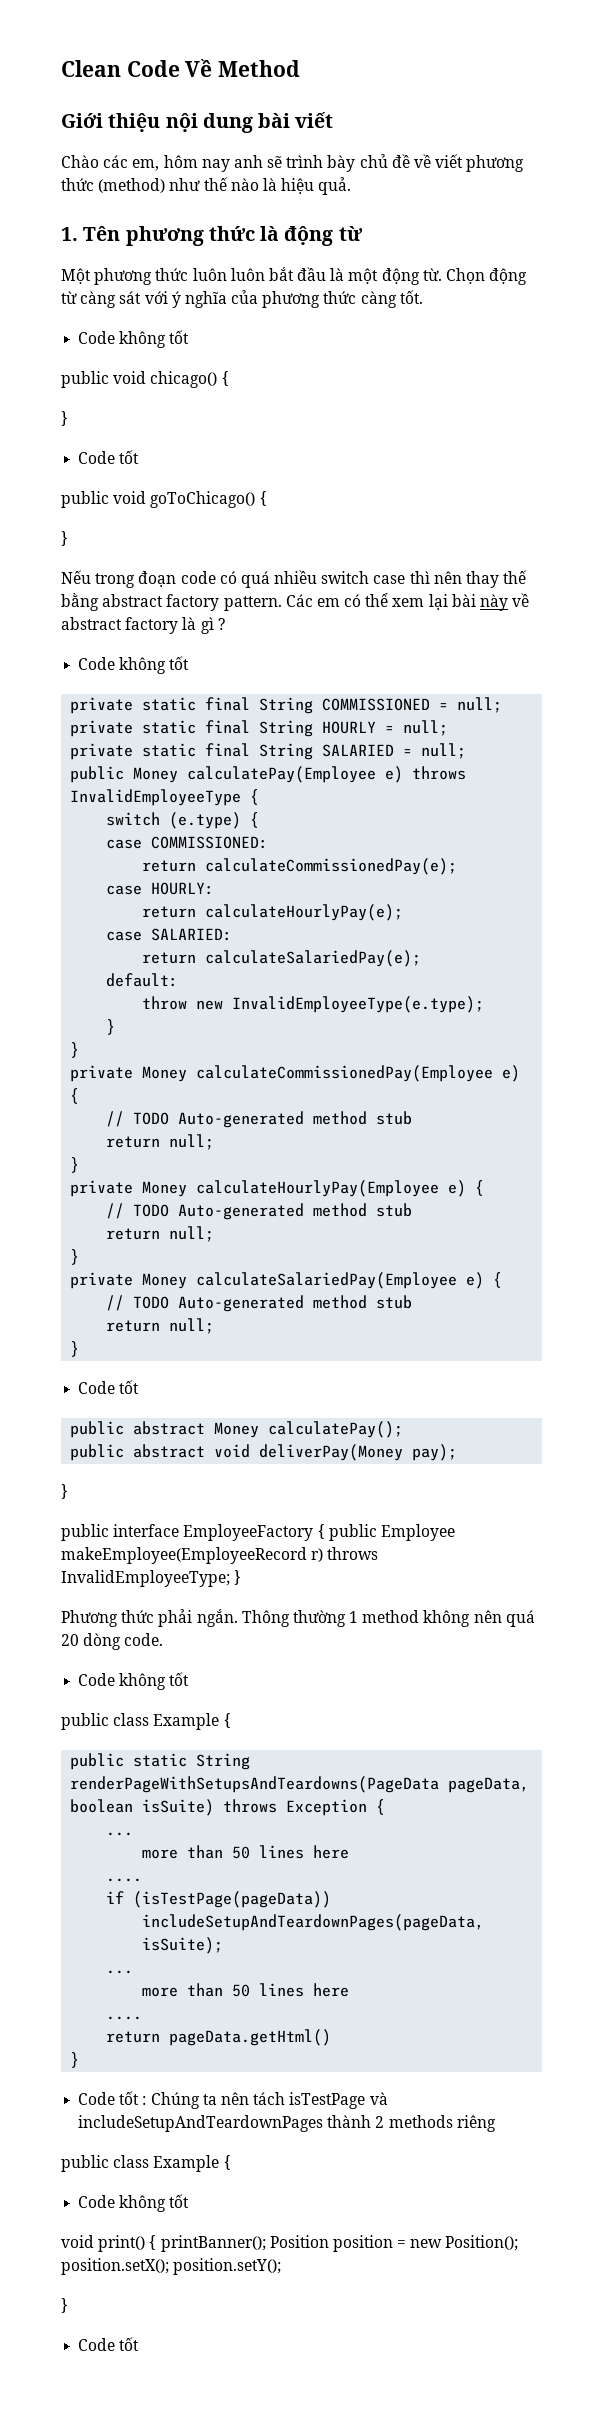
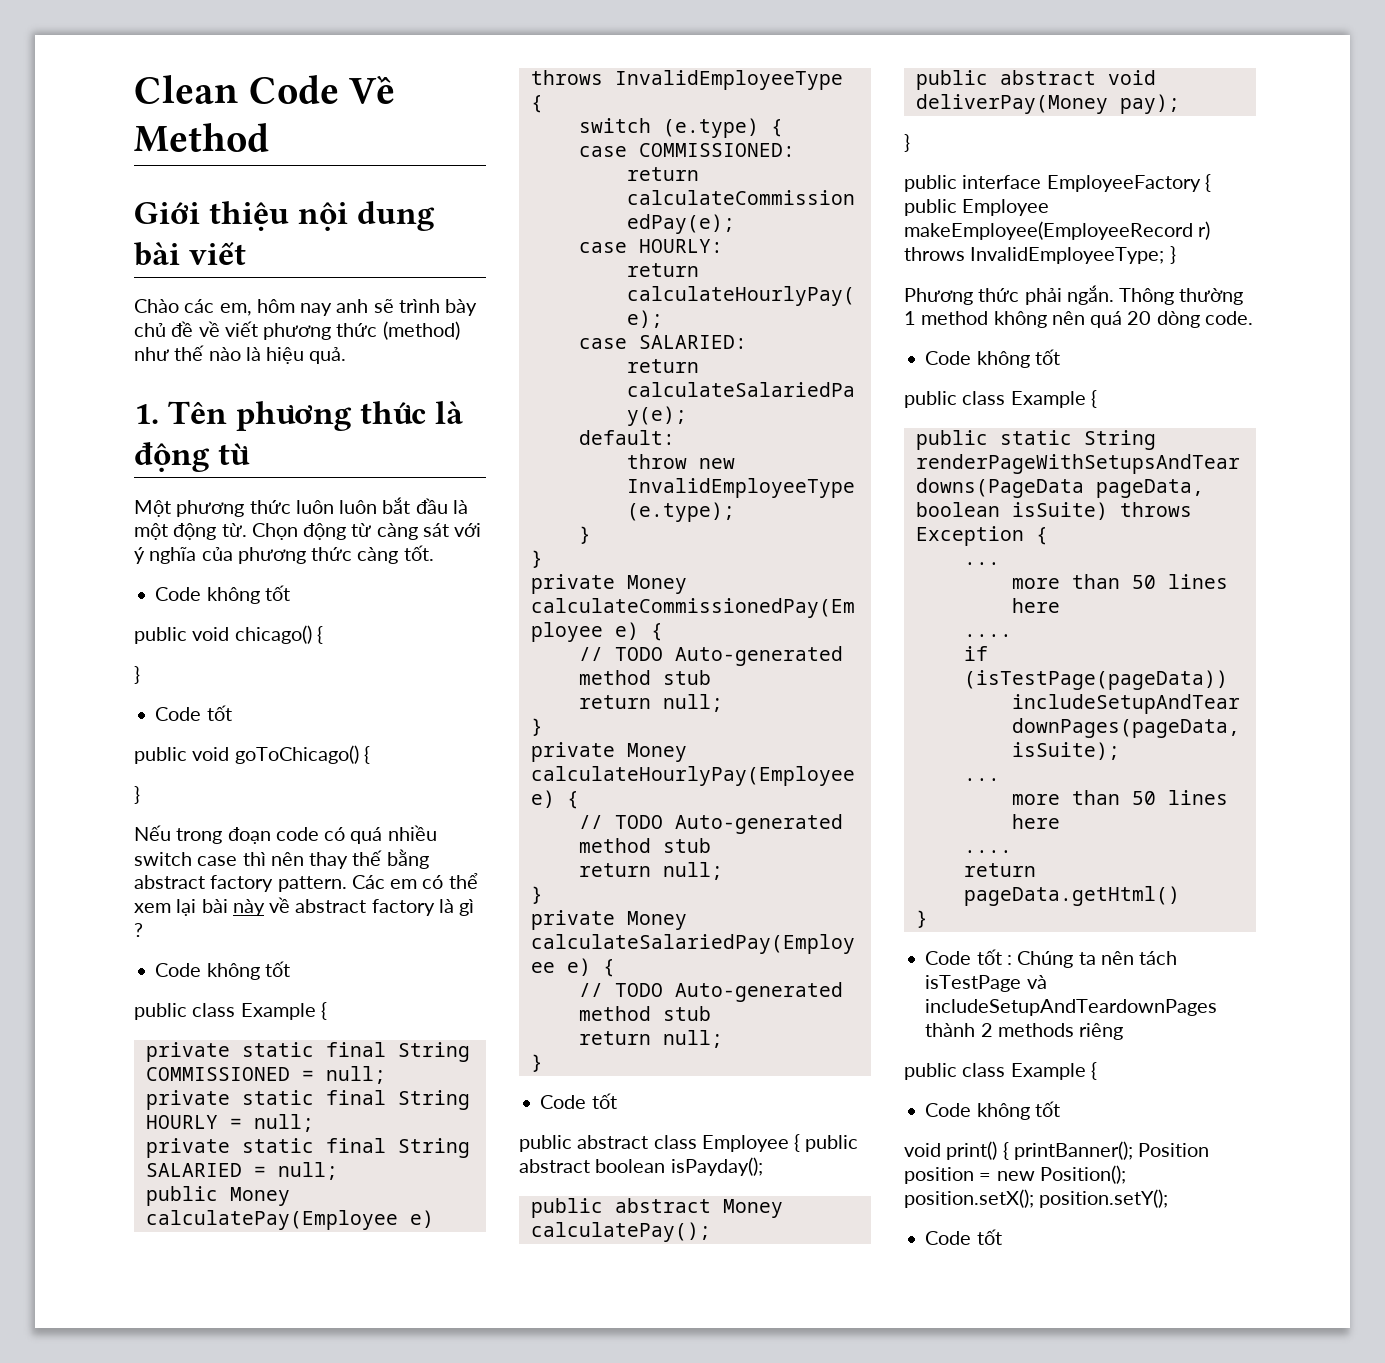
(190, 663) none -> [134,1002,327,1020] // public class Example {
(140, 1387) none -> [519,1134,859,1152] [519,1157,763,1176] // public abstract class Employee { public abstract boolean isPayday();
[61,2298,68,2313] // } -> (1169, 1198) none

